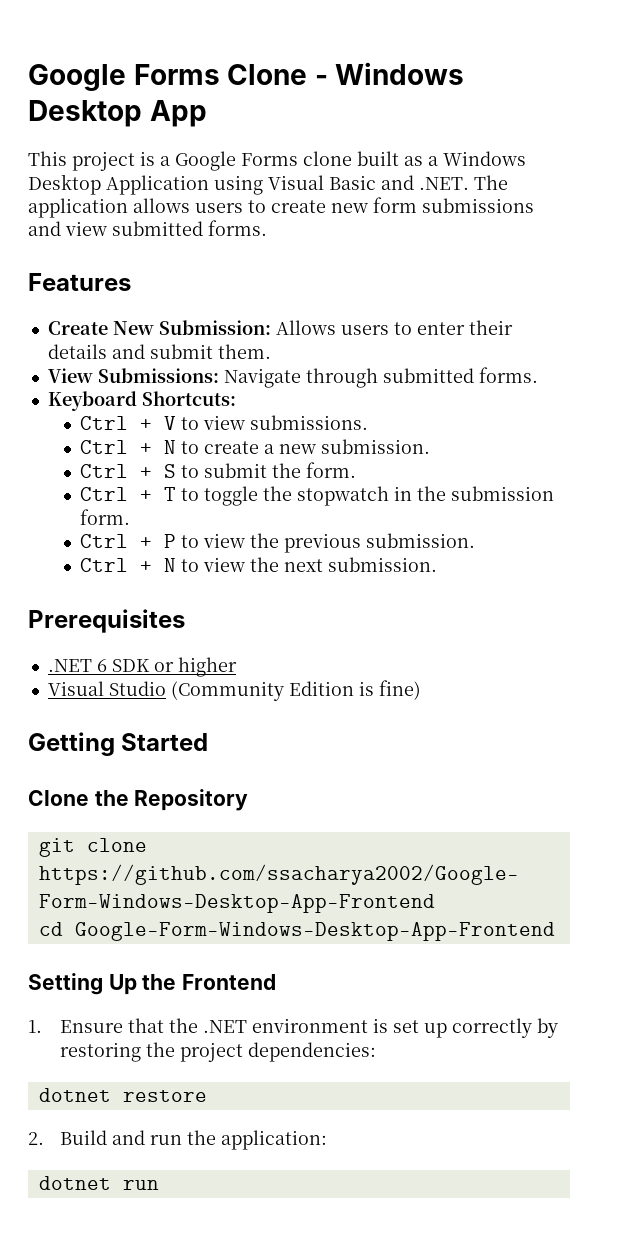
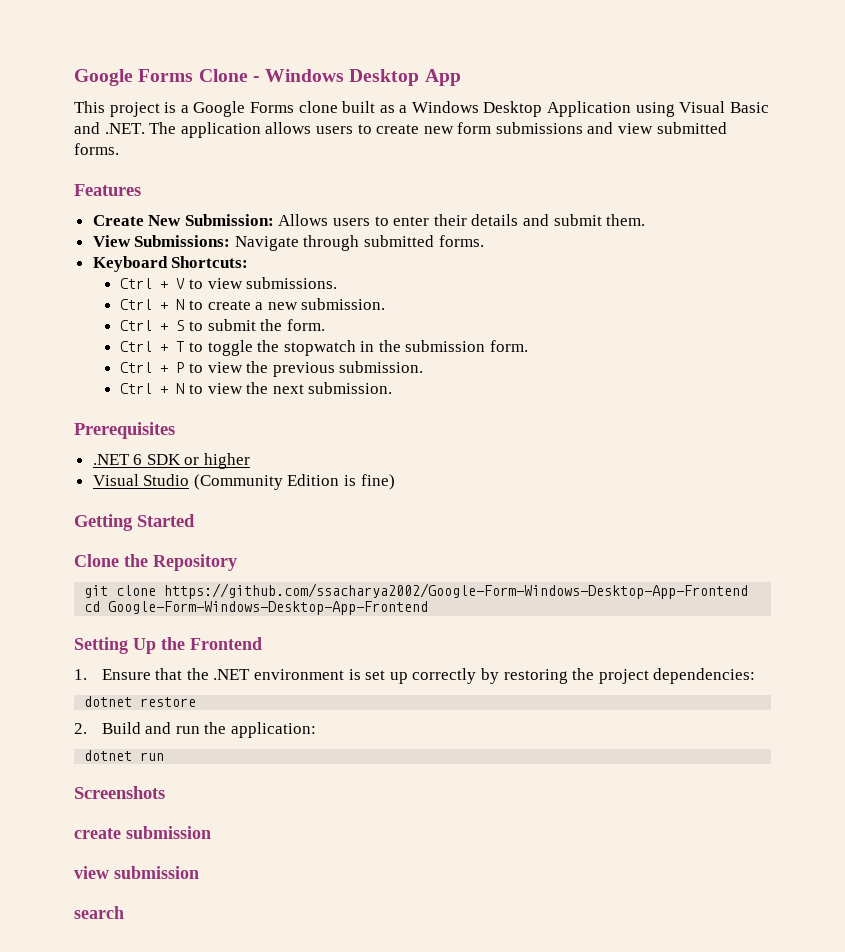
(159, 1185) none -> [74,786,165,799] [74,826,211,839] [74,866,199,879] [74,906,124,919] // Screenshots // create submission // view submission // search

